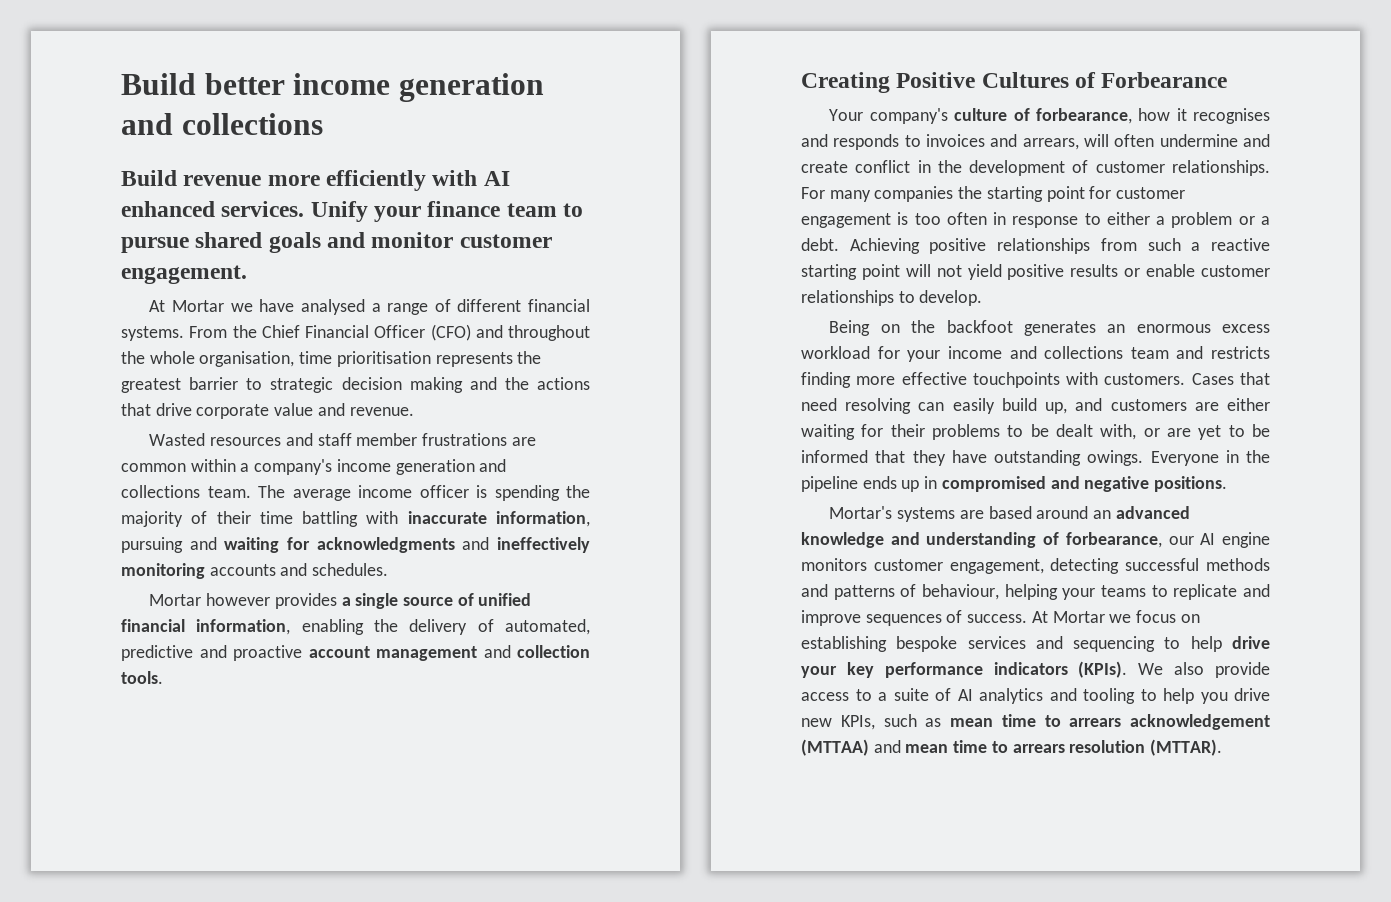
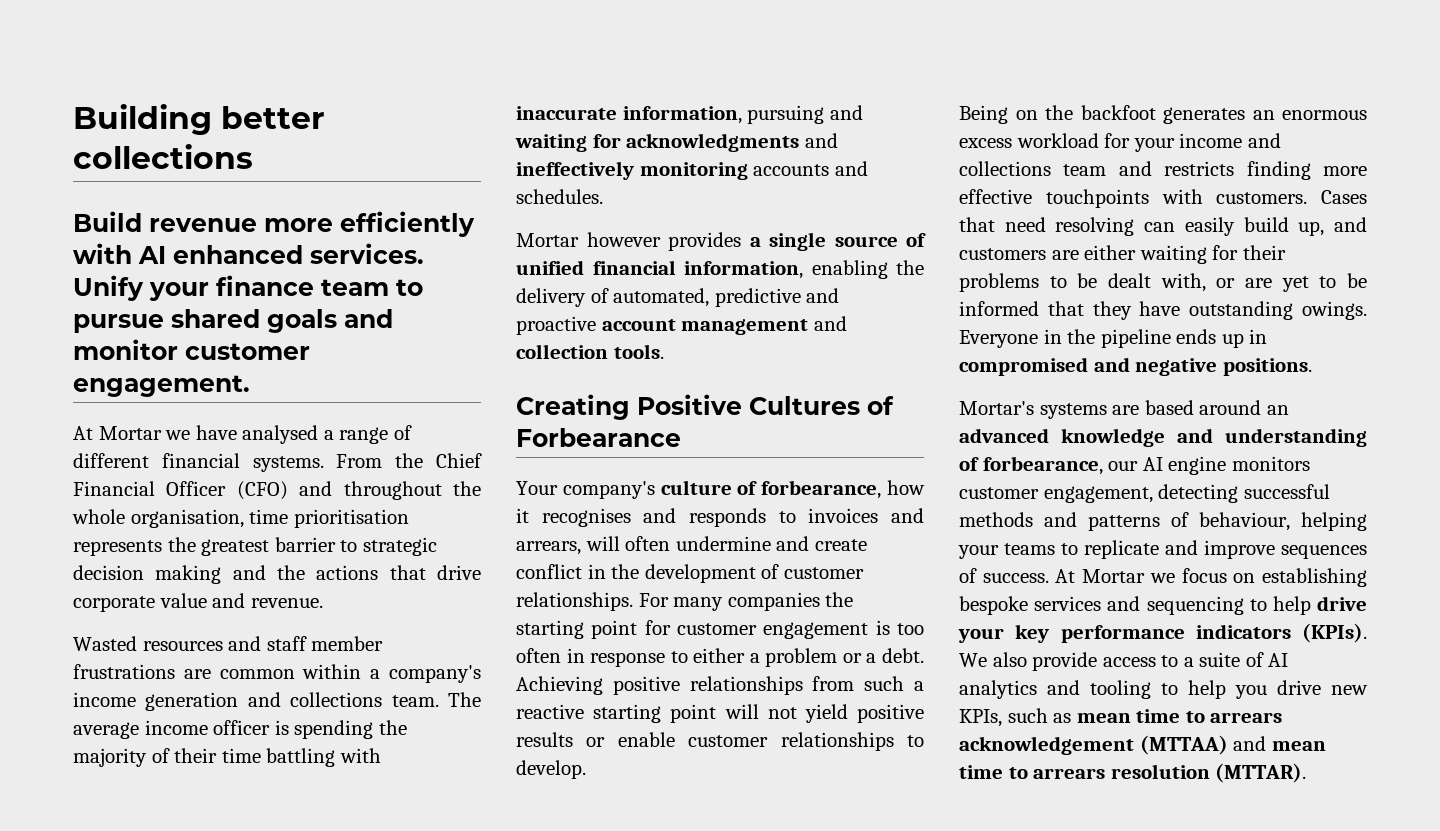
[121,73,544,102] [121,113,173,135] Build better income generation and -> [73,104,325,135] Building better

